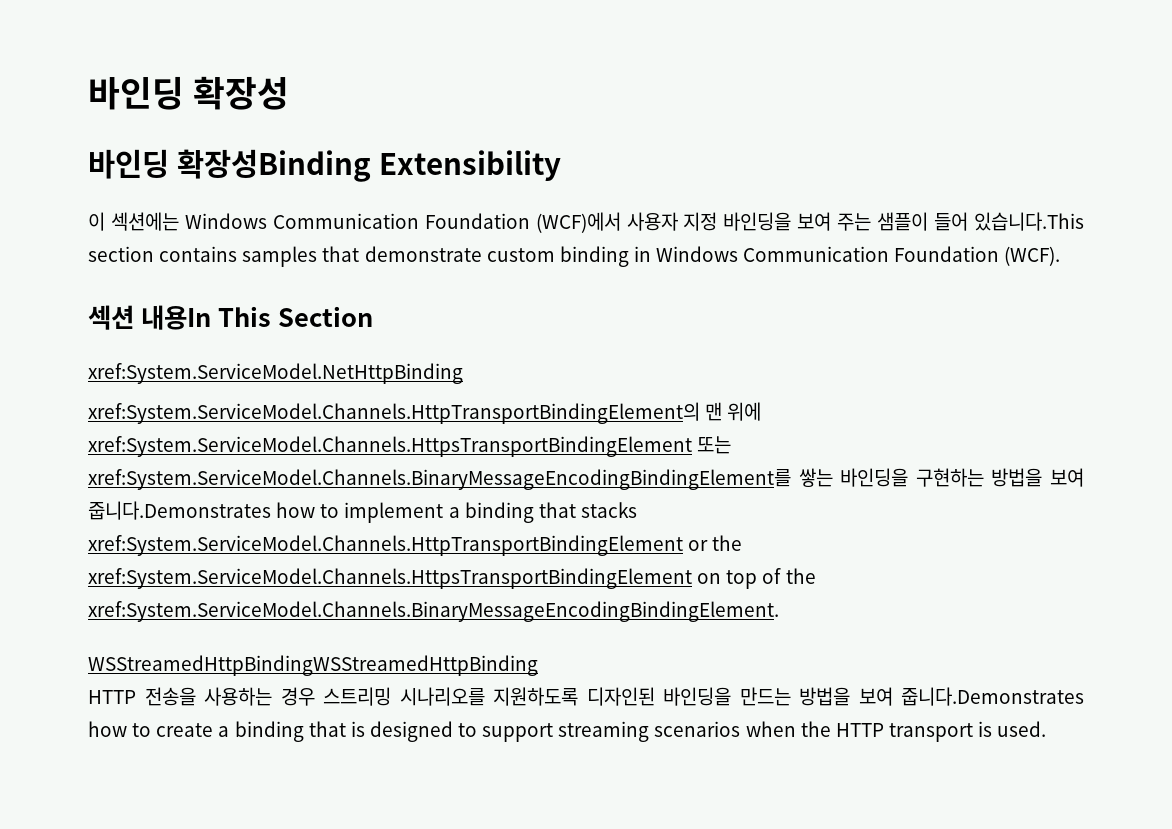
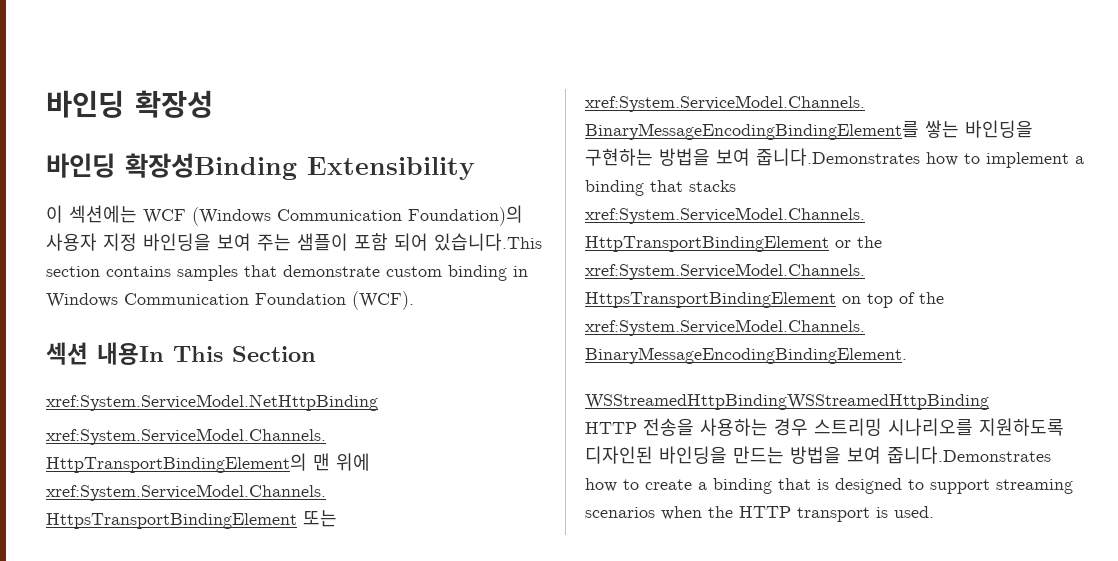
[184,212,621,233] Windows Communication Foundation (WCF)에서 -> [143,205,523,226] WCF (Windows Communication Foundation)의
[934,212,969,231] 들어 -> [354,233,428,251] 포함 되어

